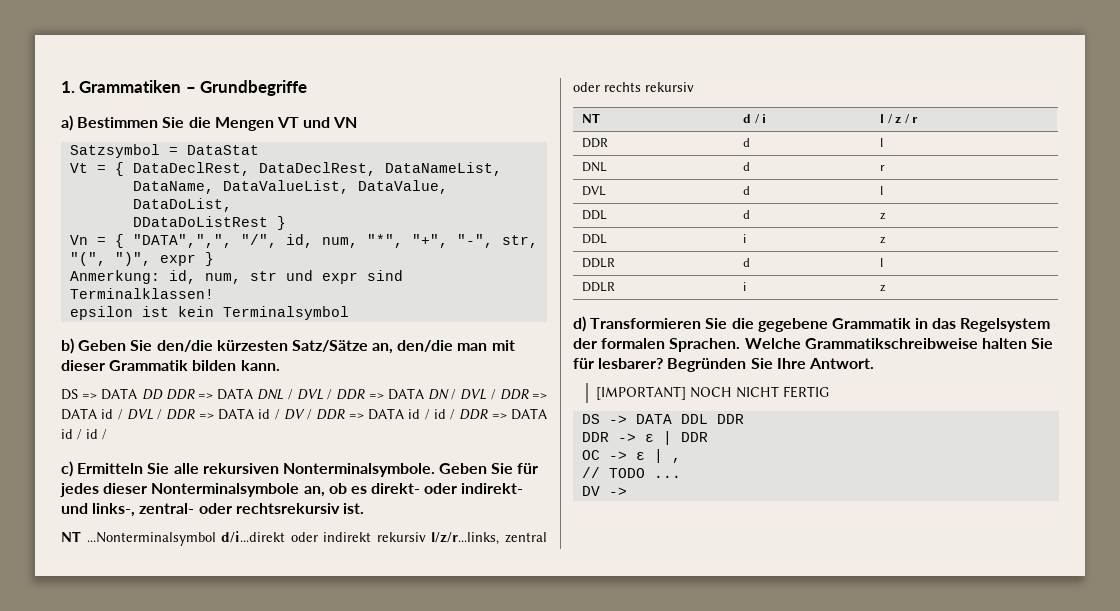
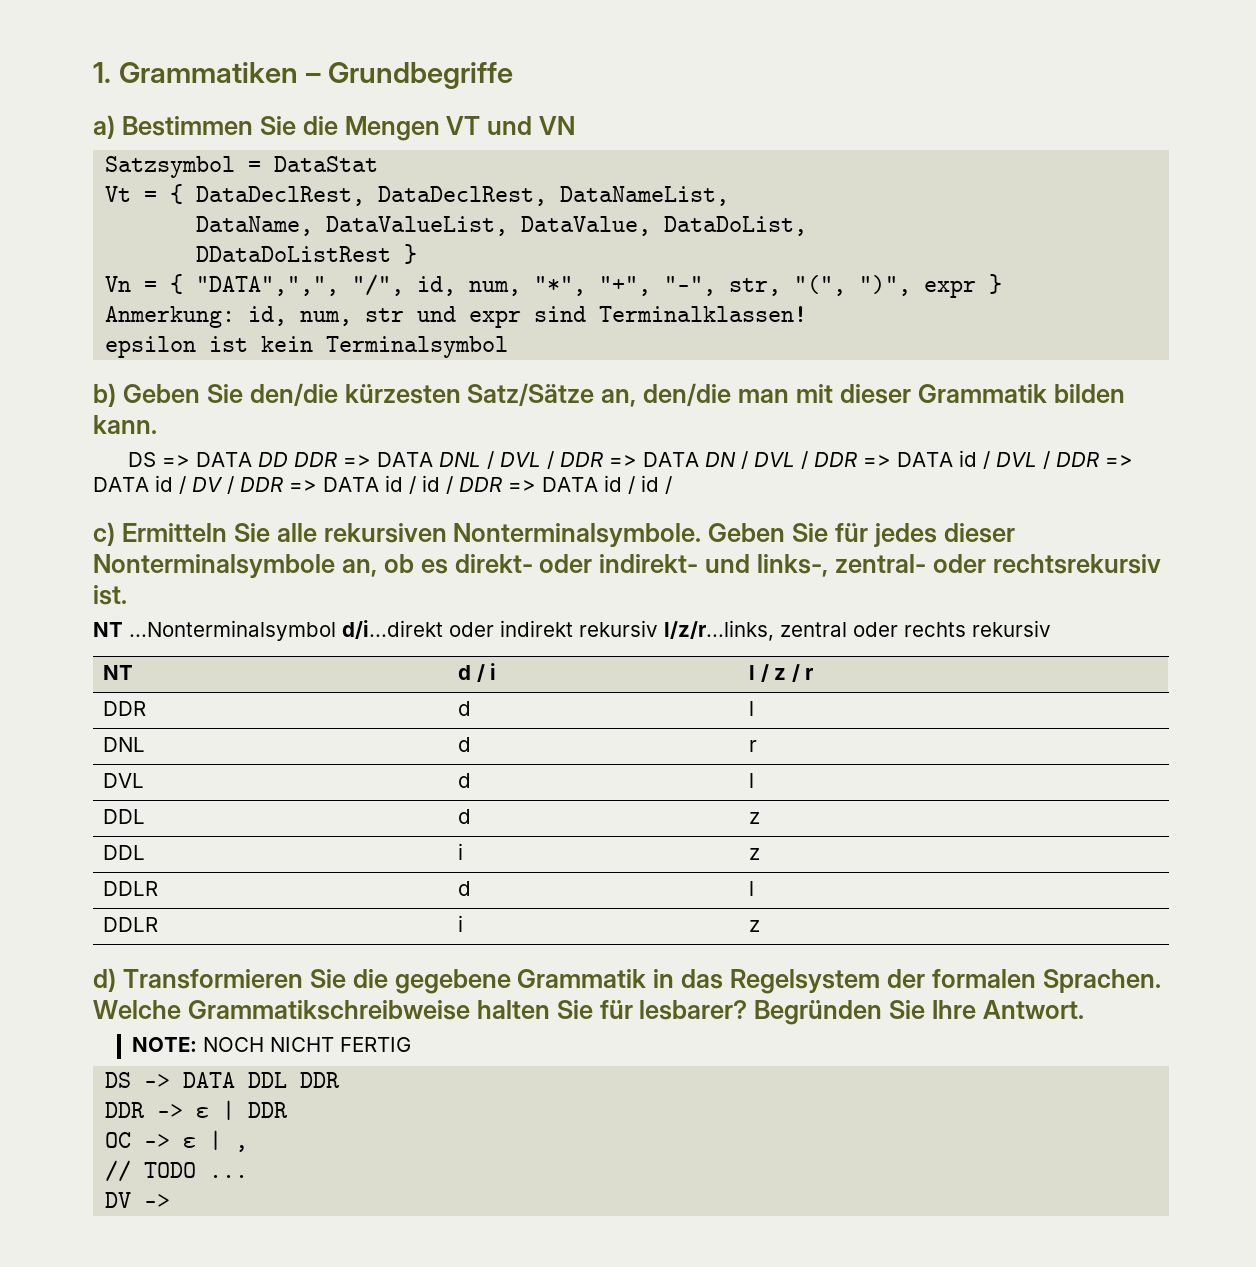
[596,386,687,400] [IMPORTANT] -> [131,1037,197,1052] NOTE:

